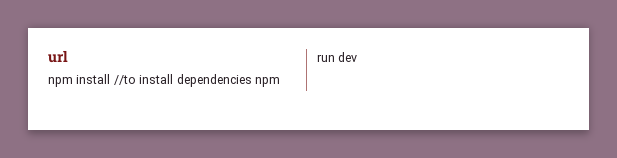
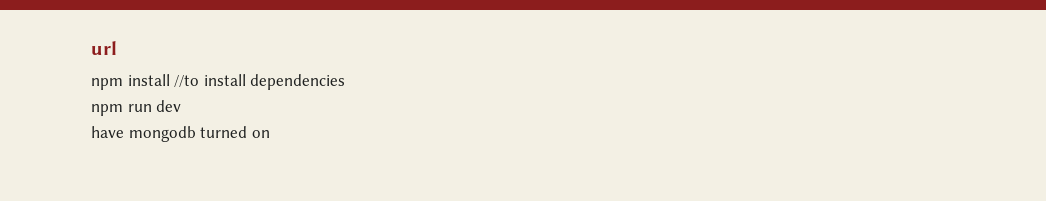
(252, 80) none -> (346, 82) //
(358, 57) none -> [91,126,270,142] // have mongodb turned on

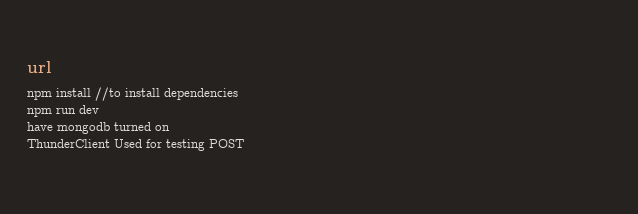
(270, 134) none -> [27,139,244,151] // ThunderClient Used for testing POST

